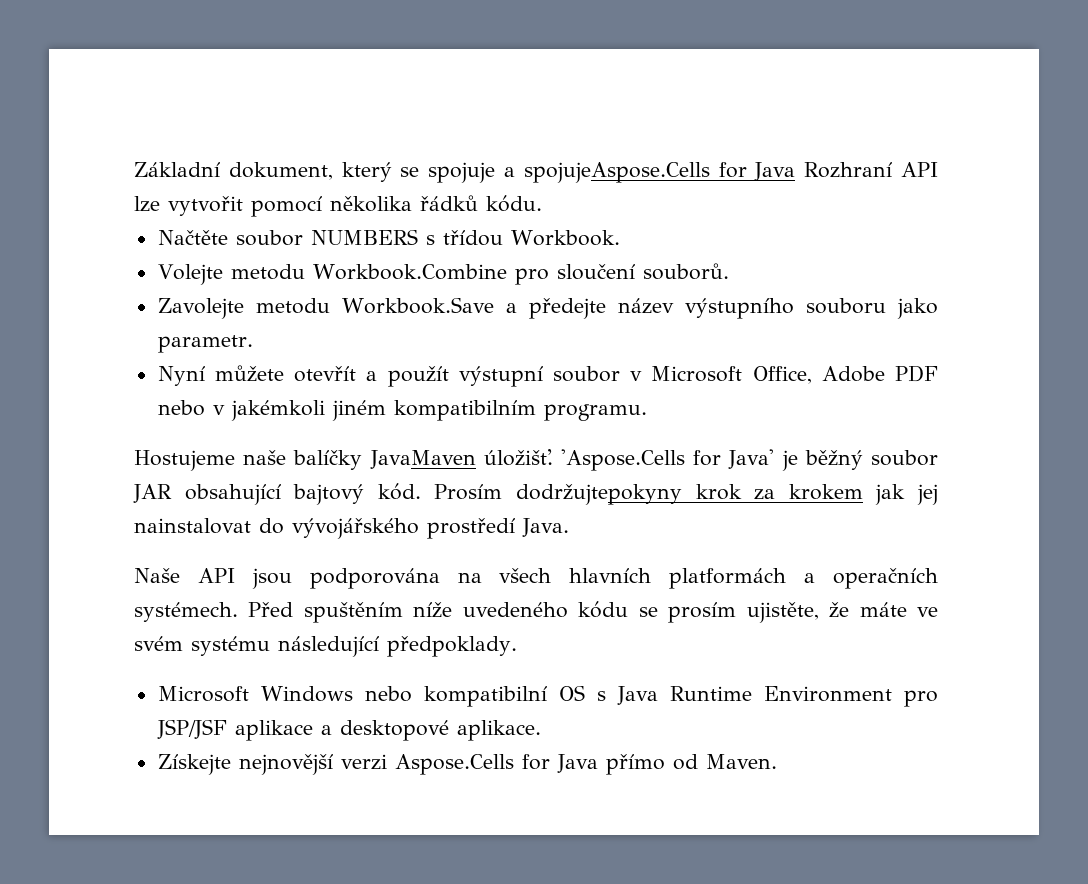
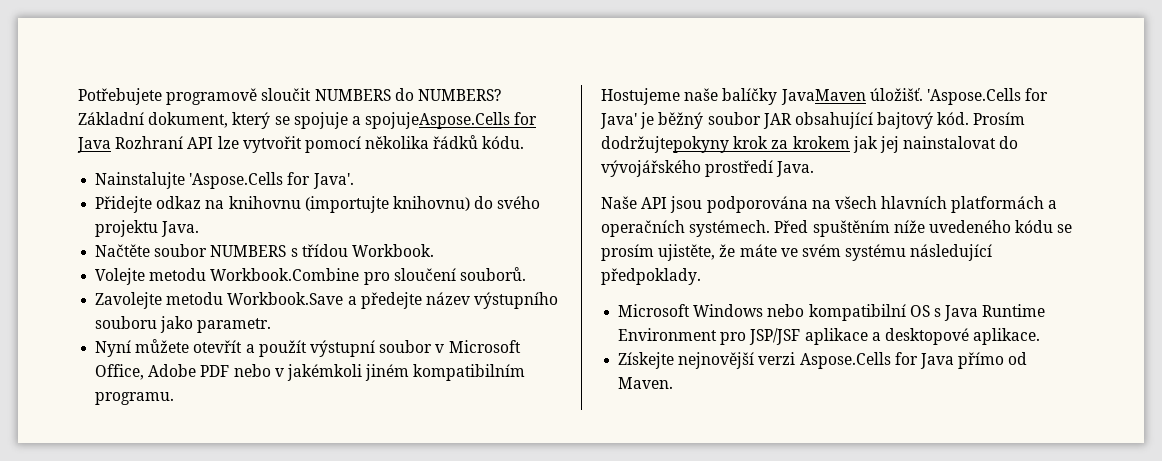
(134, 169) none -> [78,88,501,105] Potřebujete programově sloučit NUMBERS do NUMBERS?
(542, 203) none -> [95,172,354,189] [95,196,541,213] [95,220,200,237] // Nainstalujte 'Aspose.Cells for Java'. // Přidejte odkaz na knihovnu (importujte knihovnu) do svého projektu Java.

